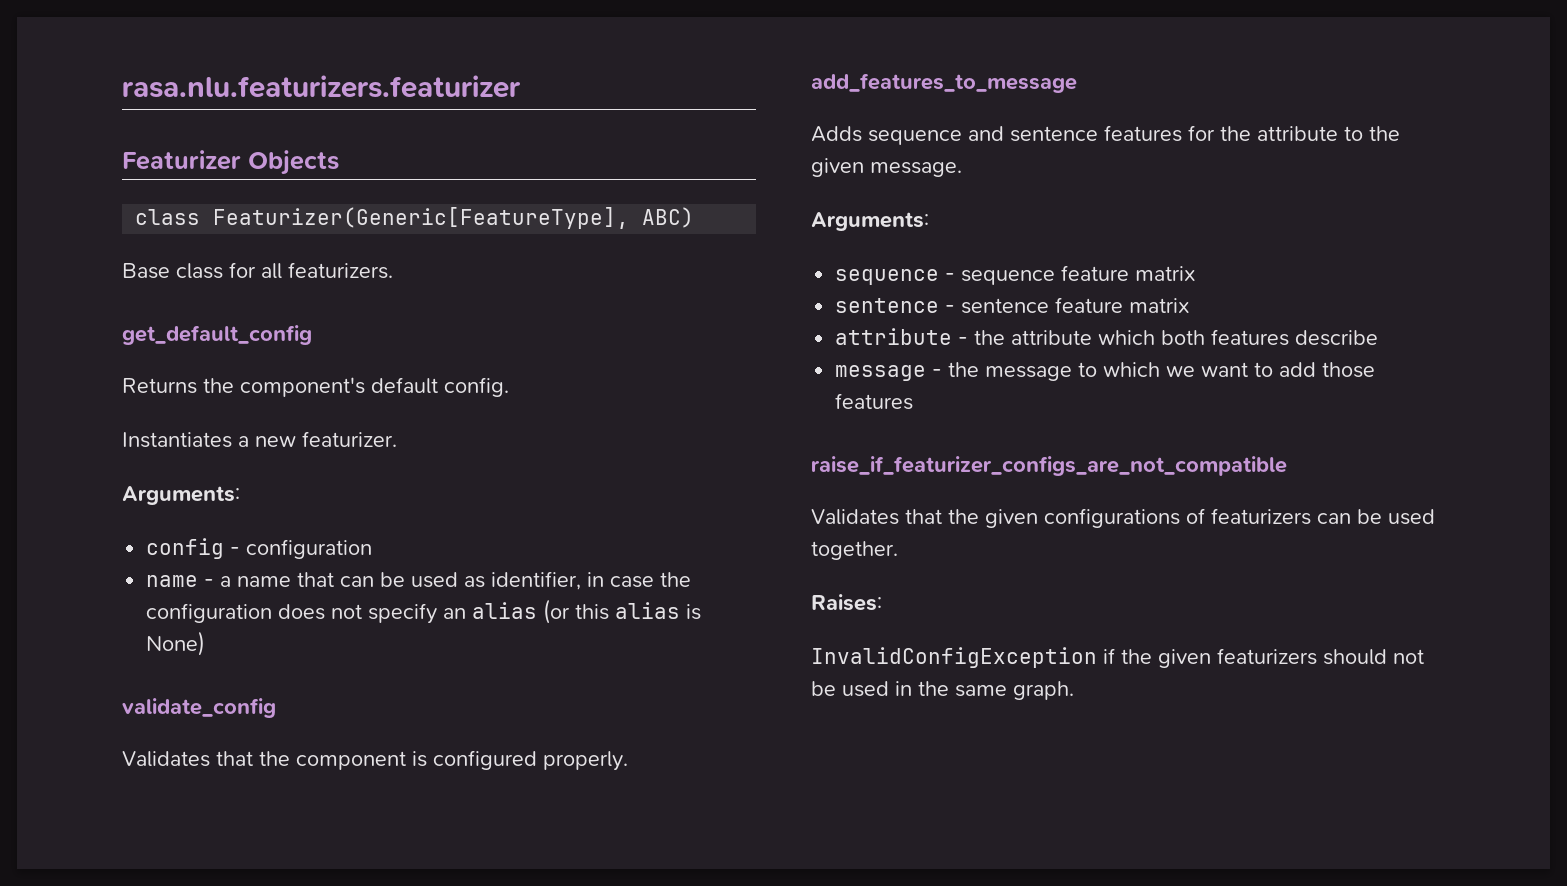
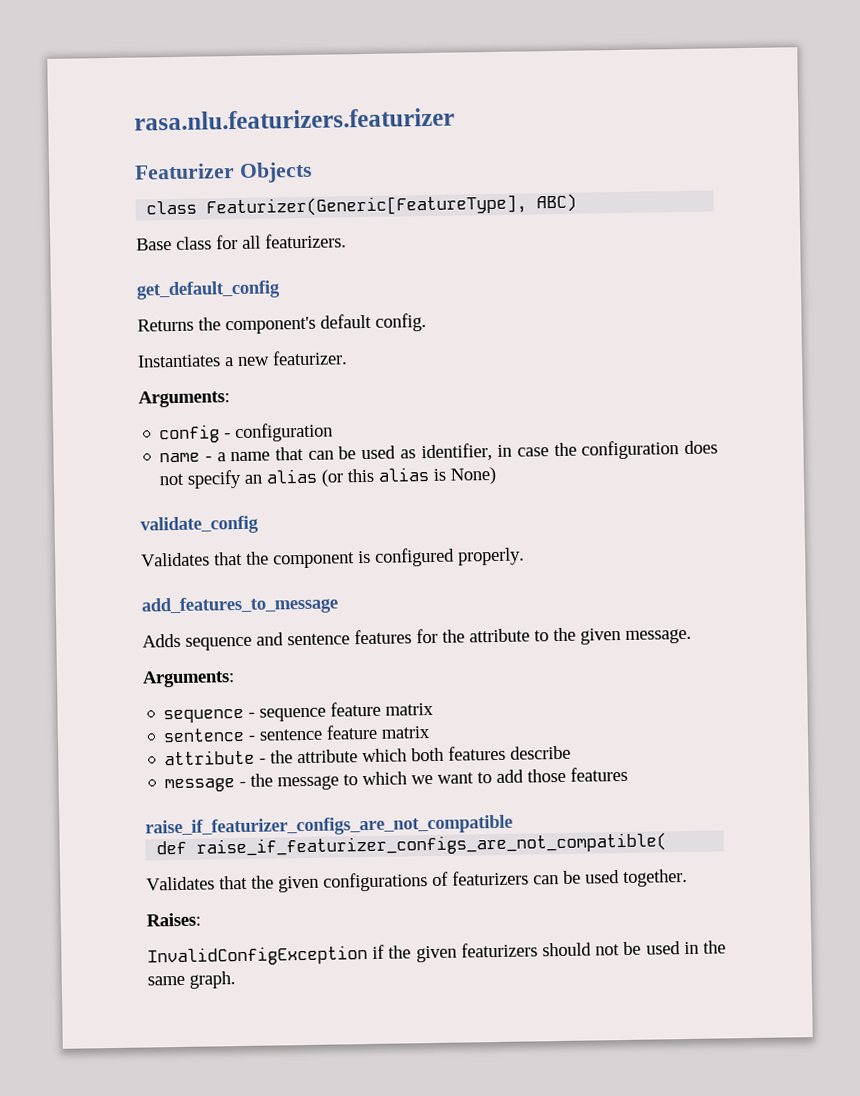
(1287, 466) none -> [156,832,668,858] // def raise_if_featurizer_configs_are_not_compatible(

